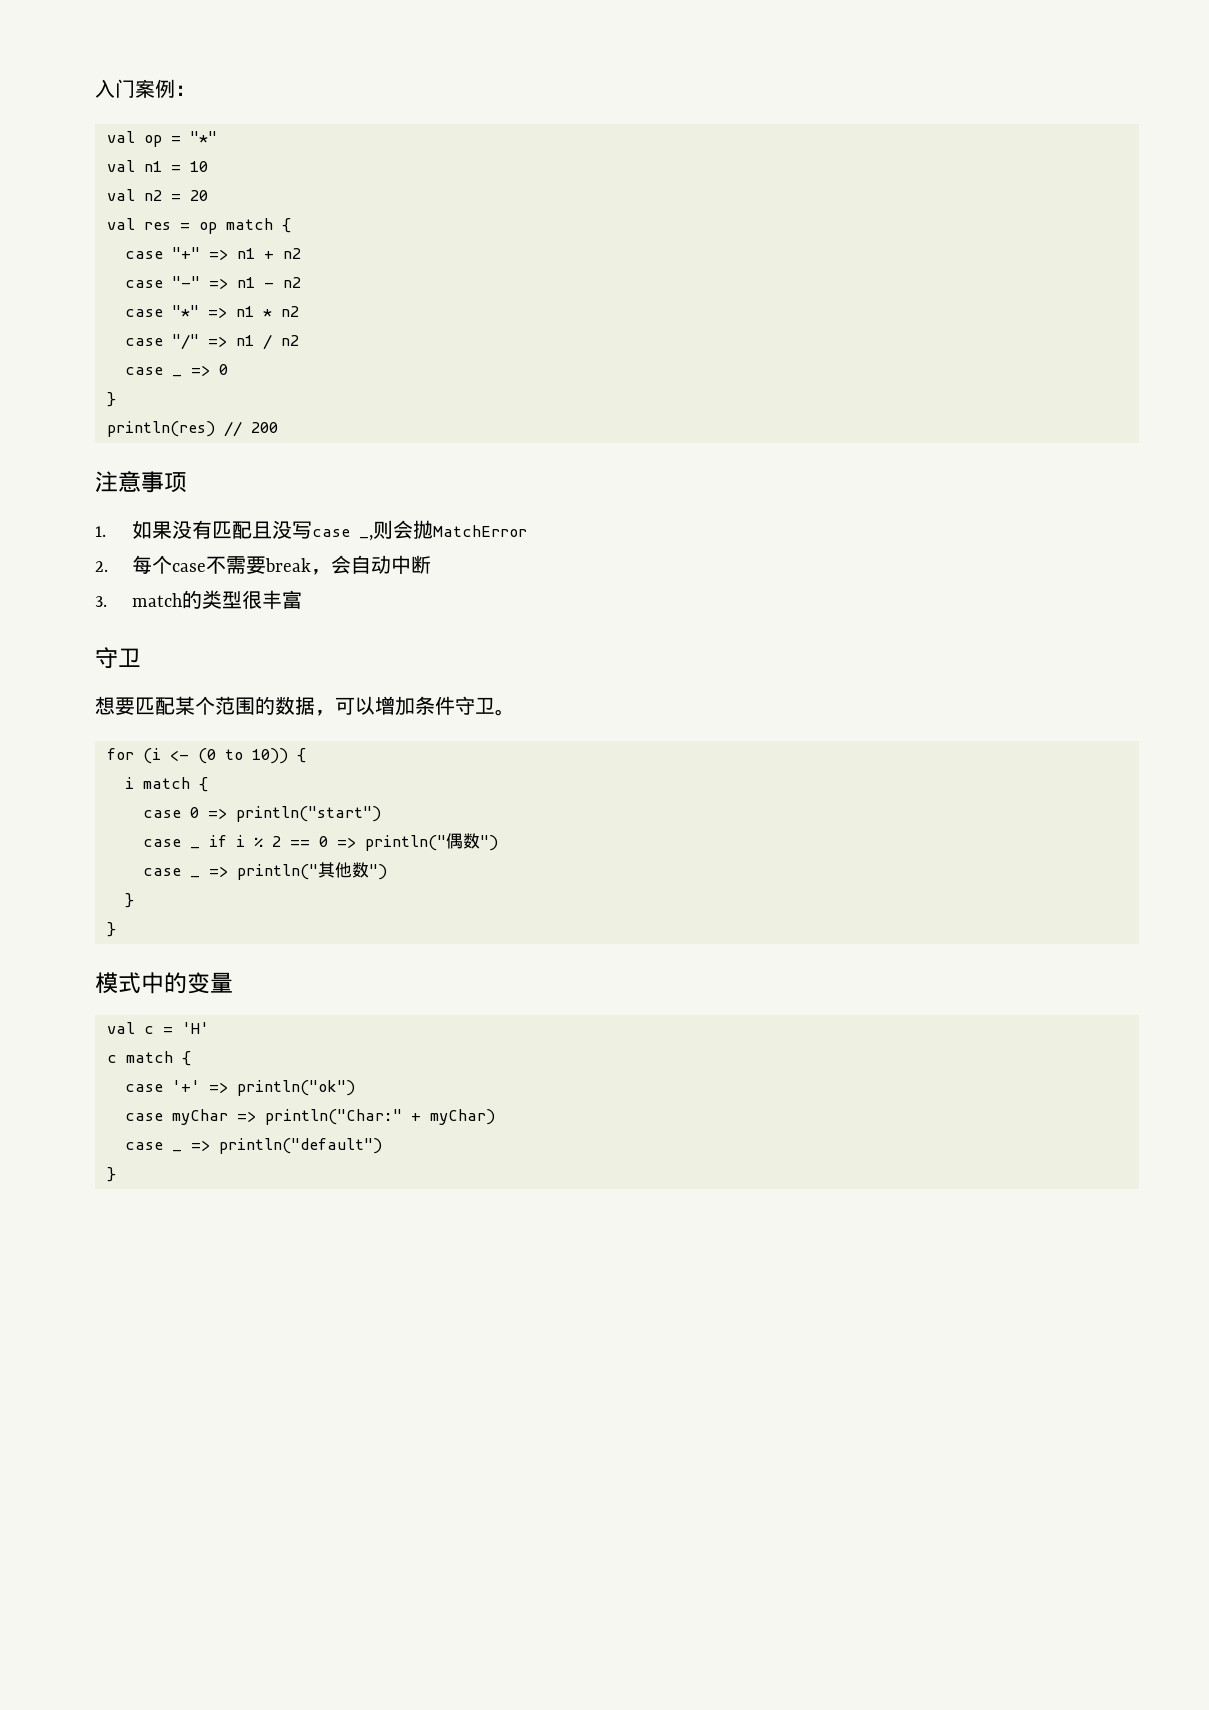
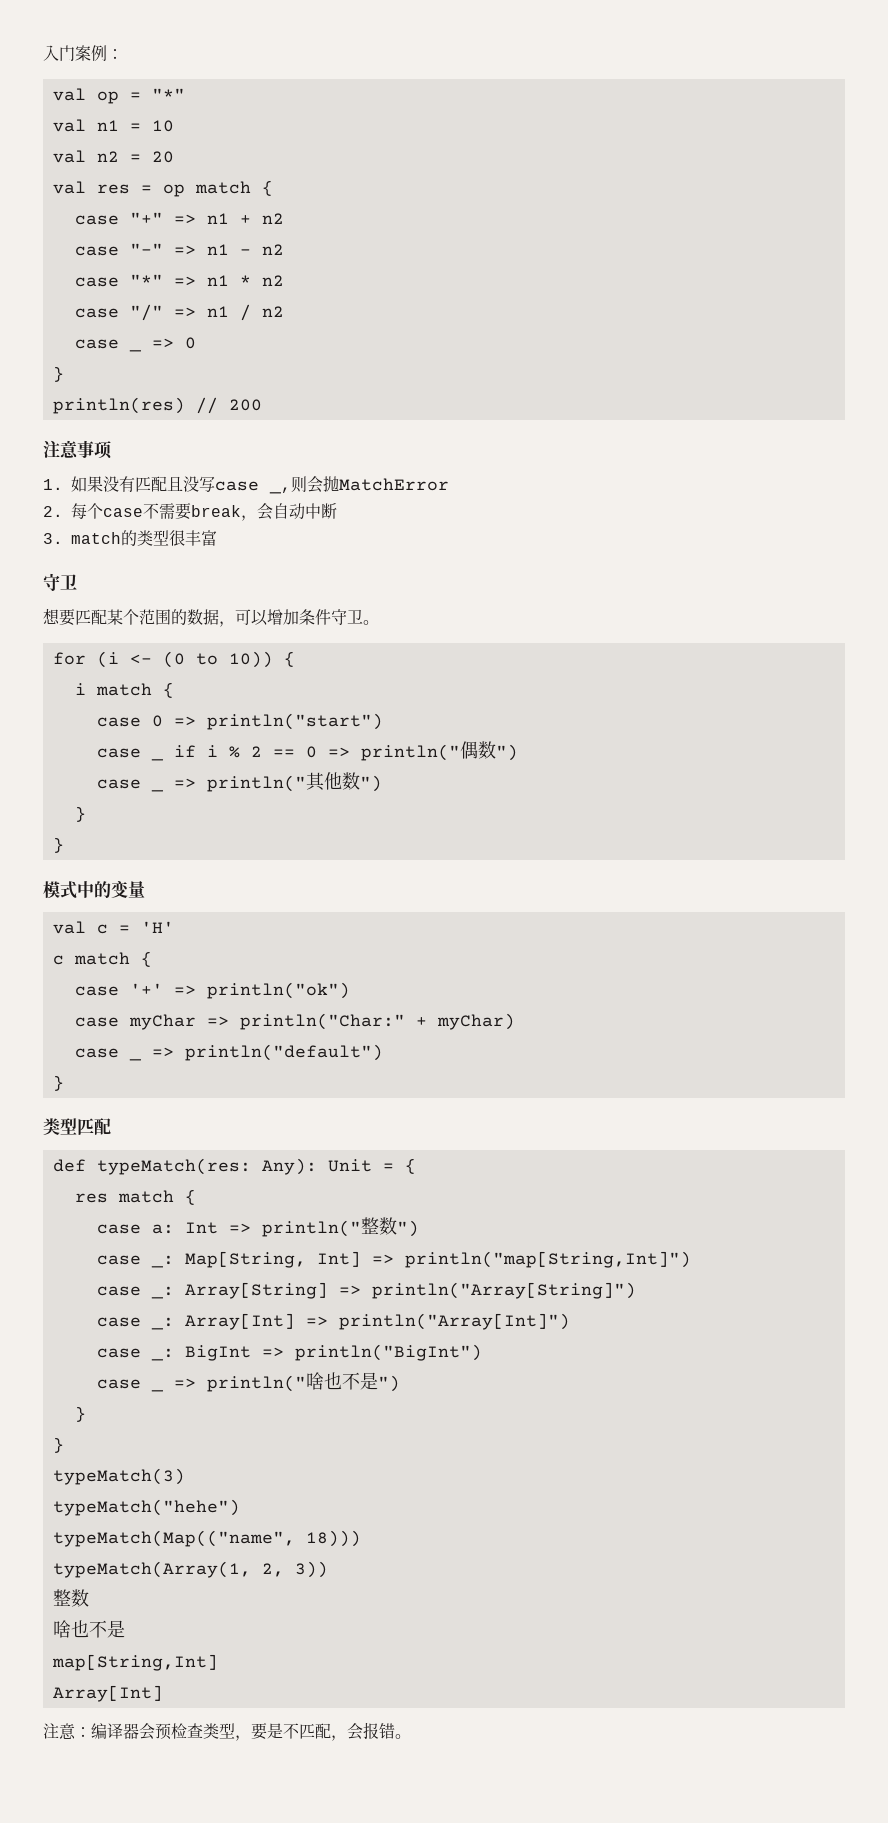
(116, 1174) none -> [43,1118,111,1135] [52,1158,416,1175] [74,1189,196,1205] [96,1217,419,1237] [96,1251,691,1268] [96,1282,636,1299] [96,1313,570,1330] [96,1344,482,1361] [96,1379,164,1392] [173,1372,400,1392] [74,1406,86,1422] [52,1437,64,1453] [52,1468,185,1485] [52,1499,240,1516] [52,1530,361,1547] [52,1561,328,1578] [52,1589,89,1607] [52,1620,125,1638] [51,1654,218,1671] [52,1685,163,1702] [43,1722,411,1741] // 类型匹配 // def typeMatch(res: Any): Unit = { // res match { // case a: Int => println("整数") // case _: Map[String, Int] => println("map[String,Int]") // case _: Array[String] => println("Array[String]") // case _: Array[Int] => println("Array[Int]") // case _: BigInt => println("BigInt") // case _ => println("啥也不是") // } // } // typeMatch(3) // typeMatch("hehe") // typeMatch(Map(("name", 18))) // typeMatch(Array(1, 2, 3)) // 整数 // 啥也不是 // map[String,Int] // Array[Int] // 注意：编译器会预检查类型，要是不匹配，会报错。

